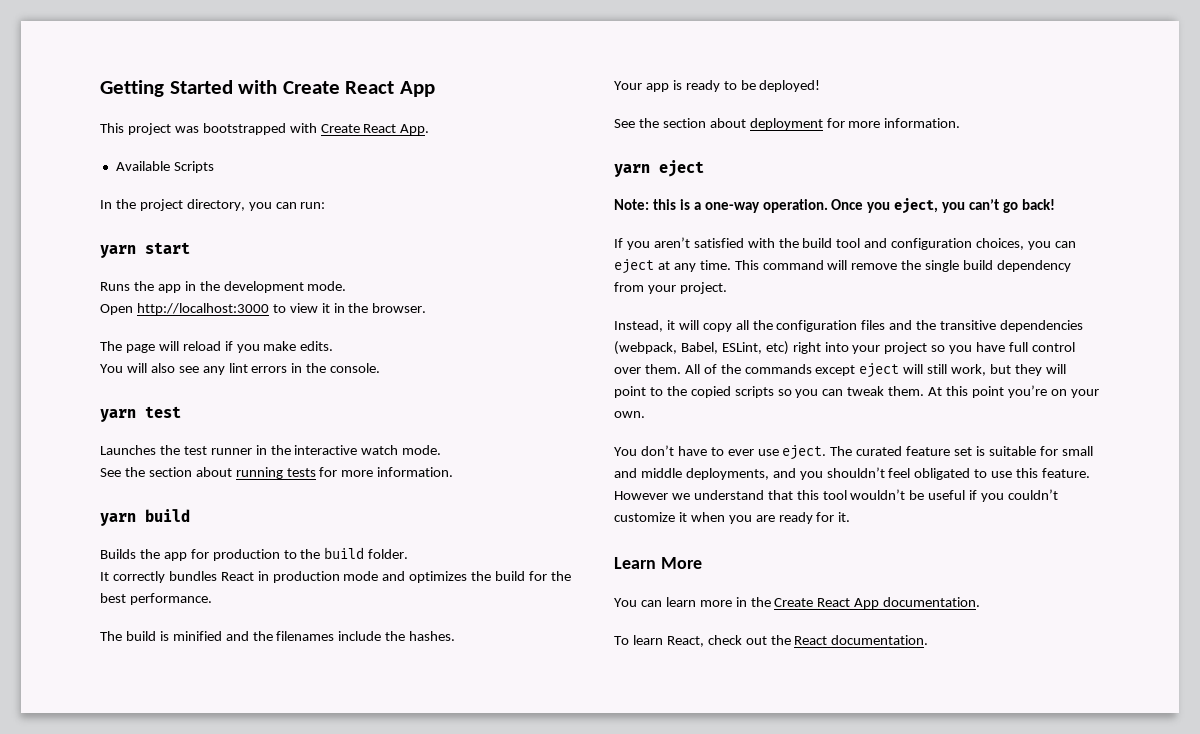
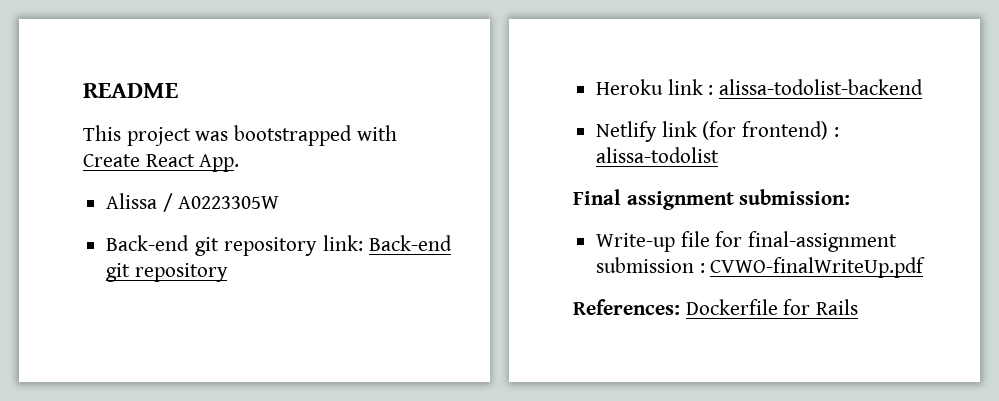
[100,80,435,97] Getting Started with Create React App -> [83,83,178,98] README
[115,161,214,173] [100,199,326,211] [100,242,190,258] [100,281,347,293] [100,303,427,315] [100,341,334,353] [100,363,381,375] [100,406,181,422] [100,445,442,455] [100,467,454,479] [100,509,190,526] [100,547,409,561] [100,571,571,583] [100,593,212,605] [100,631,456,641] [614,80,821,92] [614,118,961,130] [614,160,704,177] [614,198,1055,214] [614,237,1076,250] [614,259,1072,274] [614,282,727,294] [614,320,1084,332] [614,341,1075,355] [614,363,1066,378] [614,385,1099,398] [614,411,645,418] [614,445,1093,460] [614,467,1091,480] [614,489,1059,502] [614,512,851,524] [614,557,702,569] [614,597,981,609] [614,635,929,647] Available Scripts // In the project directory, you can run: // yarn start // Runs the app in the development mode. // Open http://localhost:3000 to view it in the browser. // The page will reload if you make edits. // You will also see any lint errors in the console. // yarn test // Launches the test runner in the interactive watch mode. // See the section about running tests for more information. // yarn build // Builds the app for production to the build folder. // It correctly bundles React in production mode and optimizes the build for the best performance. // The build is minified and the filenames include the hashes. // Your app is ready to be deployed! // See the section about deployment for more information. // yarn eject // Note: this is a one-way operation. Once you eject, you can’t go back! // If you aren’t satisfied with the build tool and configuration choices, you can eject at any time. This command will remove the single build dependency from your project. // Instead, it will copy all the configuration files and the transitive dependencies (webpack, Babel, ESLint, etc) right into your project so you have full control over them. All of the commands except eject will still work, but they will point to the copied scripts so you can tweak them. At this point you’re on your own. // You don’t have to ever use eject. The curated feature set is suitable for small and middle deployments, and you shouldn’t feel obligated to use this feature. However we understand that this tool wouldn’t be useful if you couldn’t customize it when you are ready for it. // Learn More // You can learn more in the Create React App documentation. // To learn React, check out the React documentation. -> [106,193,280,212] [106,235,452,256] [106,263,228,282] [596,79,924,95] [596,121,839,142] [596,147,720,163] [573,189,851,210] [596,231,898,252] [596,257,926,278] [573,299,859,315] Alissa / A0223305W // Back-end git repository link: Back-end git repository // Heroku link : alissa-todolist-backend // Netlify link (for frontend) : alissa-todolist // Final assignment submission: // Write-up file for final-assignment submission : CVWO-finalWriteUp.pdf // References: Dockerfile for Rails

